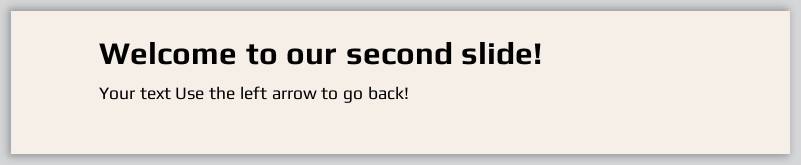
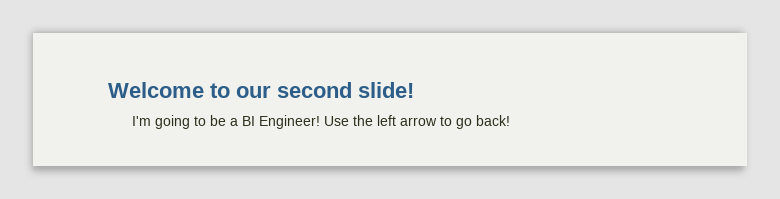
[99,87,171,100] Your text -> [131,115,320,129] I'm going to be a BI Engineer!

